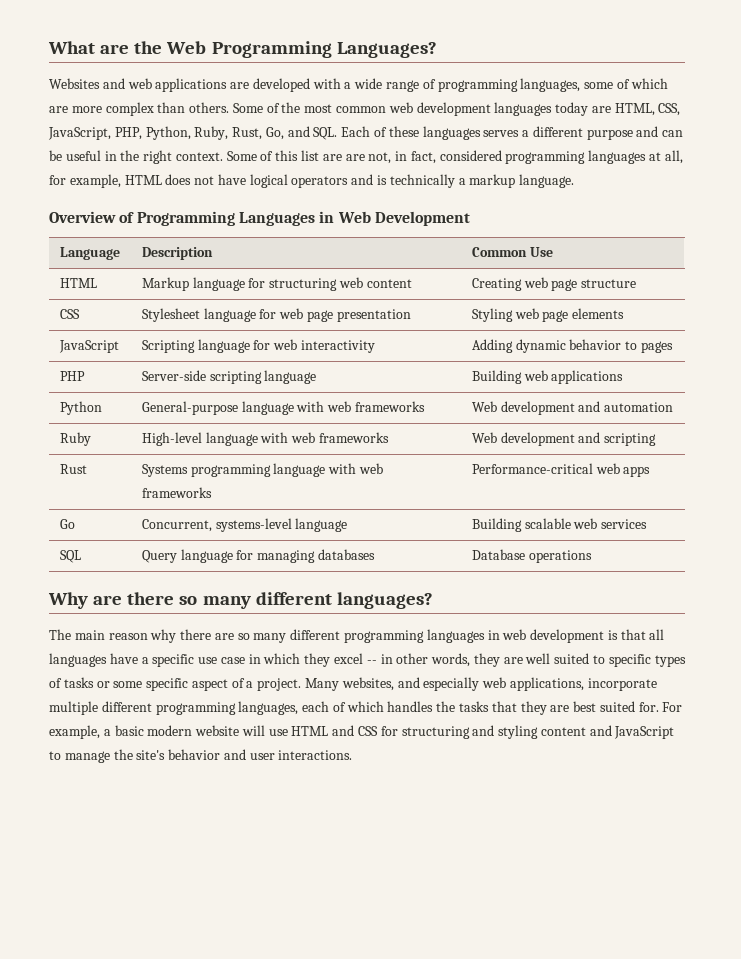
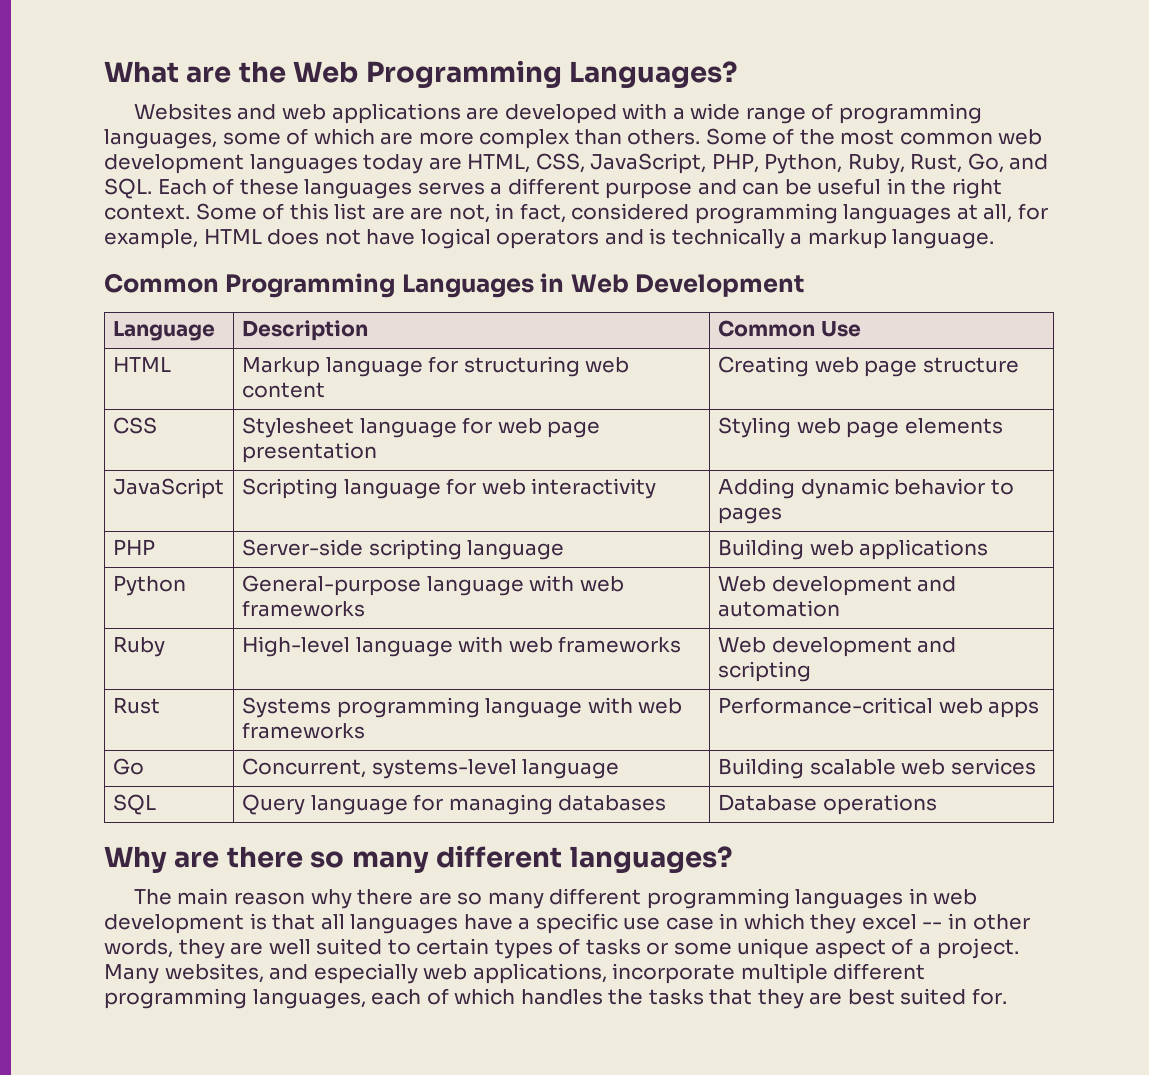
[49,211,135,223] Overview of -> [104,273,219,293] Common
[608,654,651,667] specific -> [416,938,490,955] certain
[146,678,189,691] specific -> [737,938,810,959] unique
[662,702,683,712] [49,725,675,739] [49,749,353,763] For example, a basic modern website will use HTML and CSS for structuring and styling content and JavaScript to manage the site's behavior and user interactions. -> (1007, 996) none

